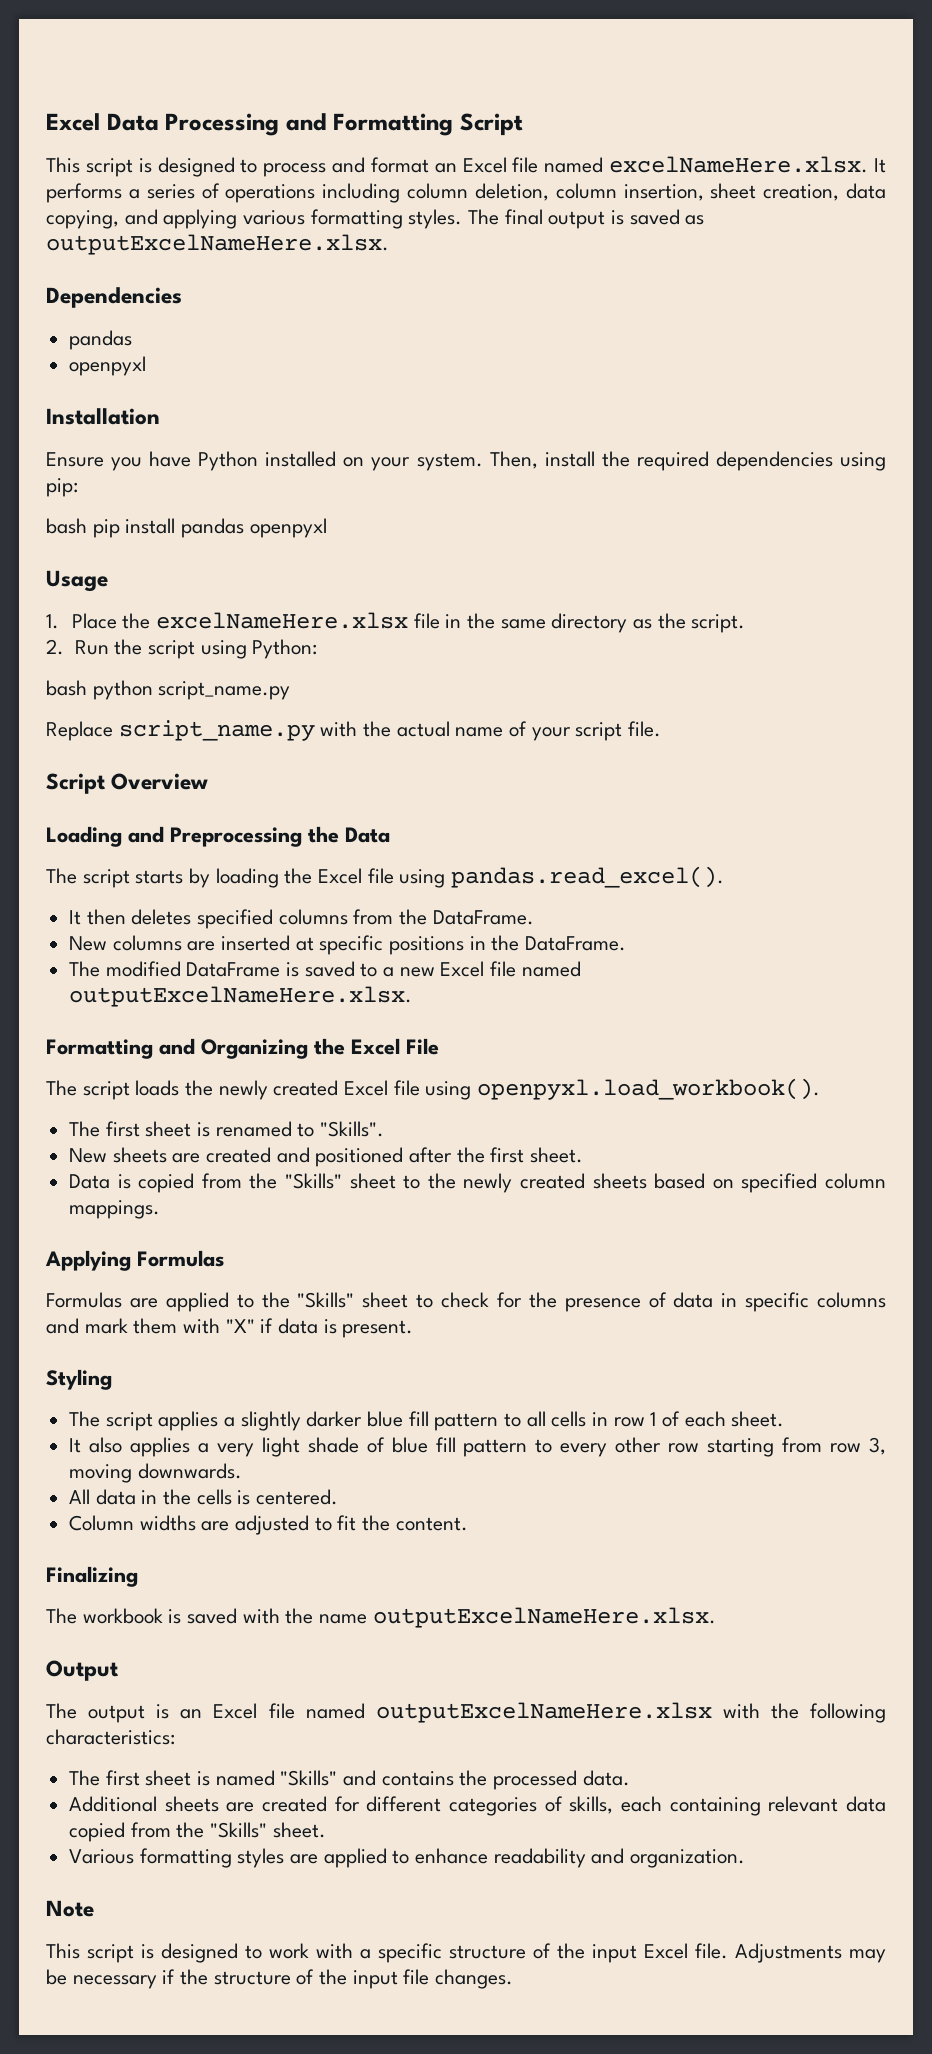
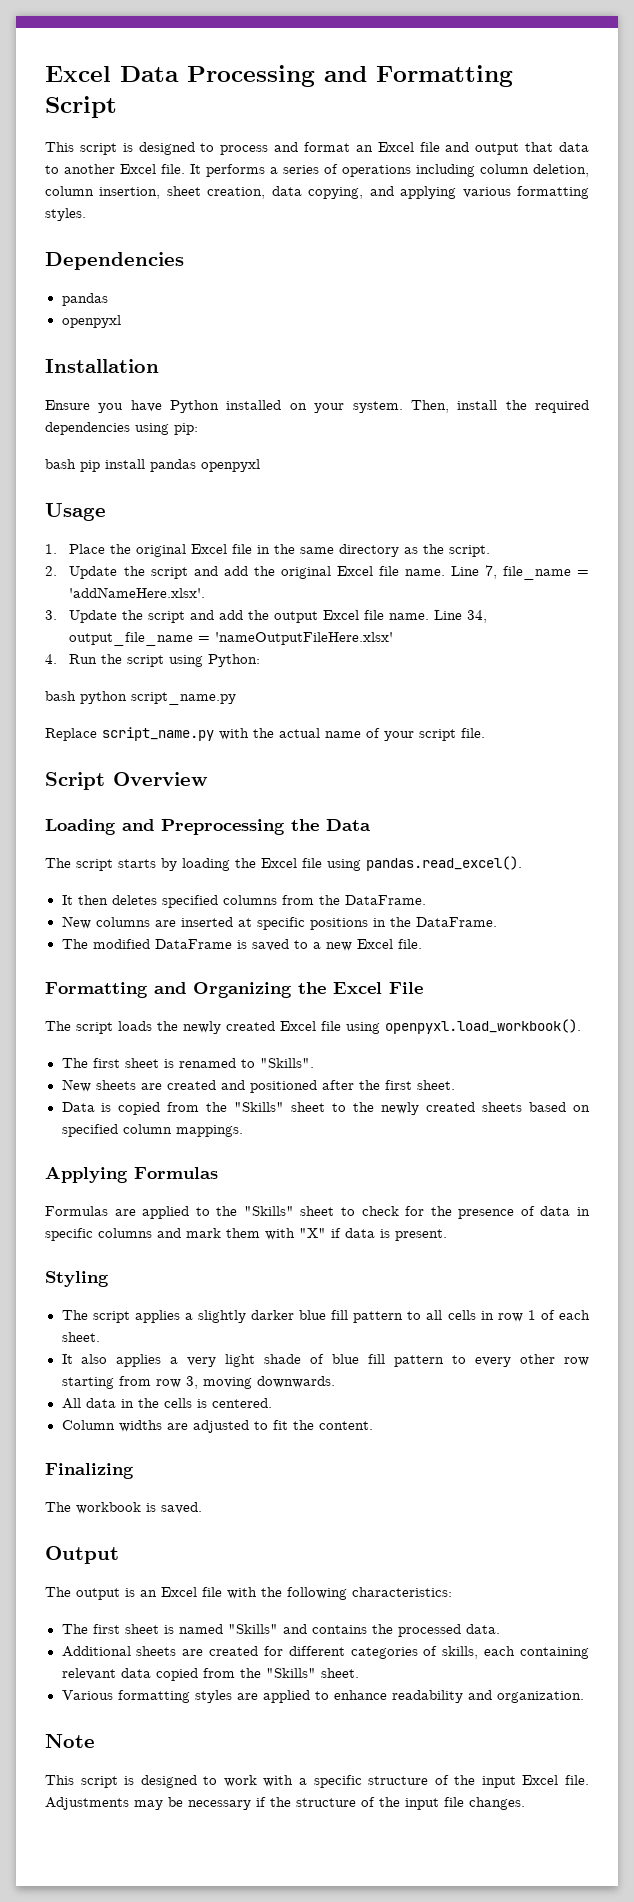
[544,156,869,173] named excelNameHere.xlsx. -> [445,142,589,155] [45,164,185,174] and output that data to another Excel file.
[468,209,705,229] [46,234,389,255] The final output is saved as outputExcelNameHere.xlsx. -> (86, 214) none
[156,612,409,629] excelNameHere.xlsx -> [136,544,228,557] original Excel
(64, 647) none -> [69,565,589,580] [69,587,206,598] [45,610,488,623] [69,632,394,646] [45,654,57,664] Update the script and add the original Excel file name. Line 7, file_name = 'addNameHere.xlsx'. // 3. Update the script and add the output Excel file name. Line 34, output_file_name = 'nameOutputFileHere.xlsx' // 4.
[490,961,581,977] [69,986,413,1007] file named outputExcelNameHere.xlsx. -> [397,939,422,949] file.
[187,1607,716,1628] saved with the name outputExcelNameHere.xlsx. -> [161,1502,202,1514] saved.
[305,1702,712,1723] named outputExcelNameHere.xlsx -> (222, 1592) none

